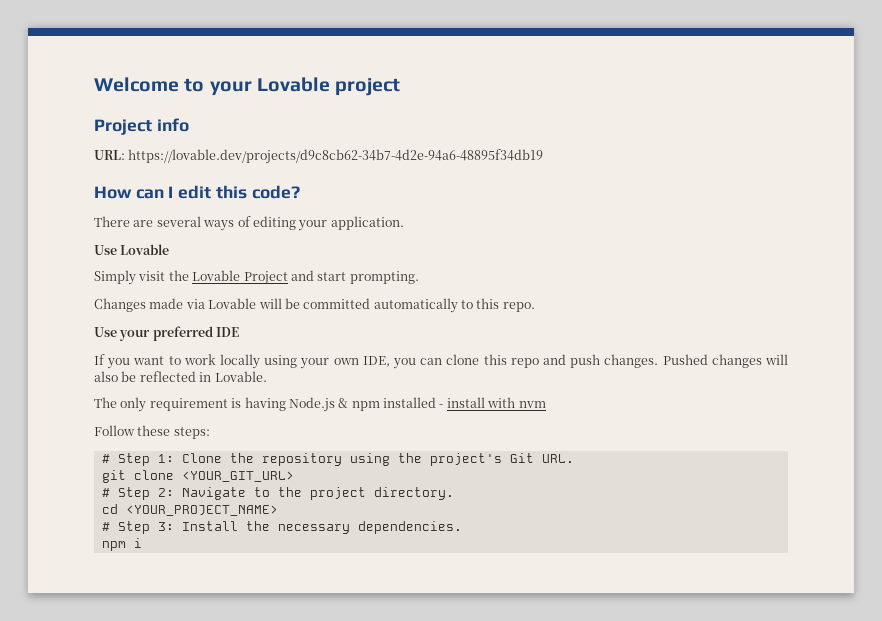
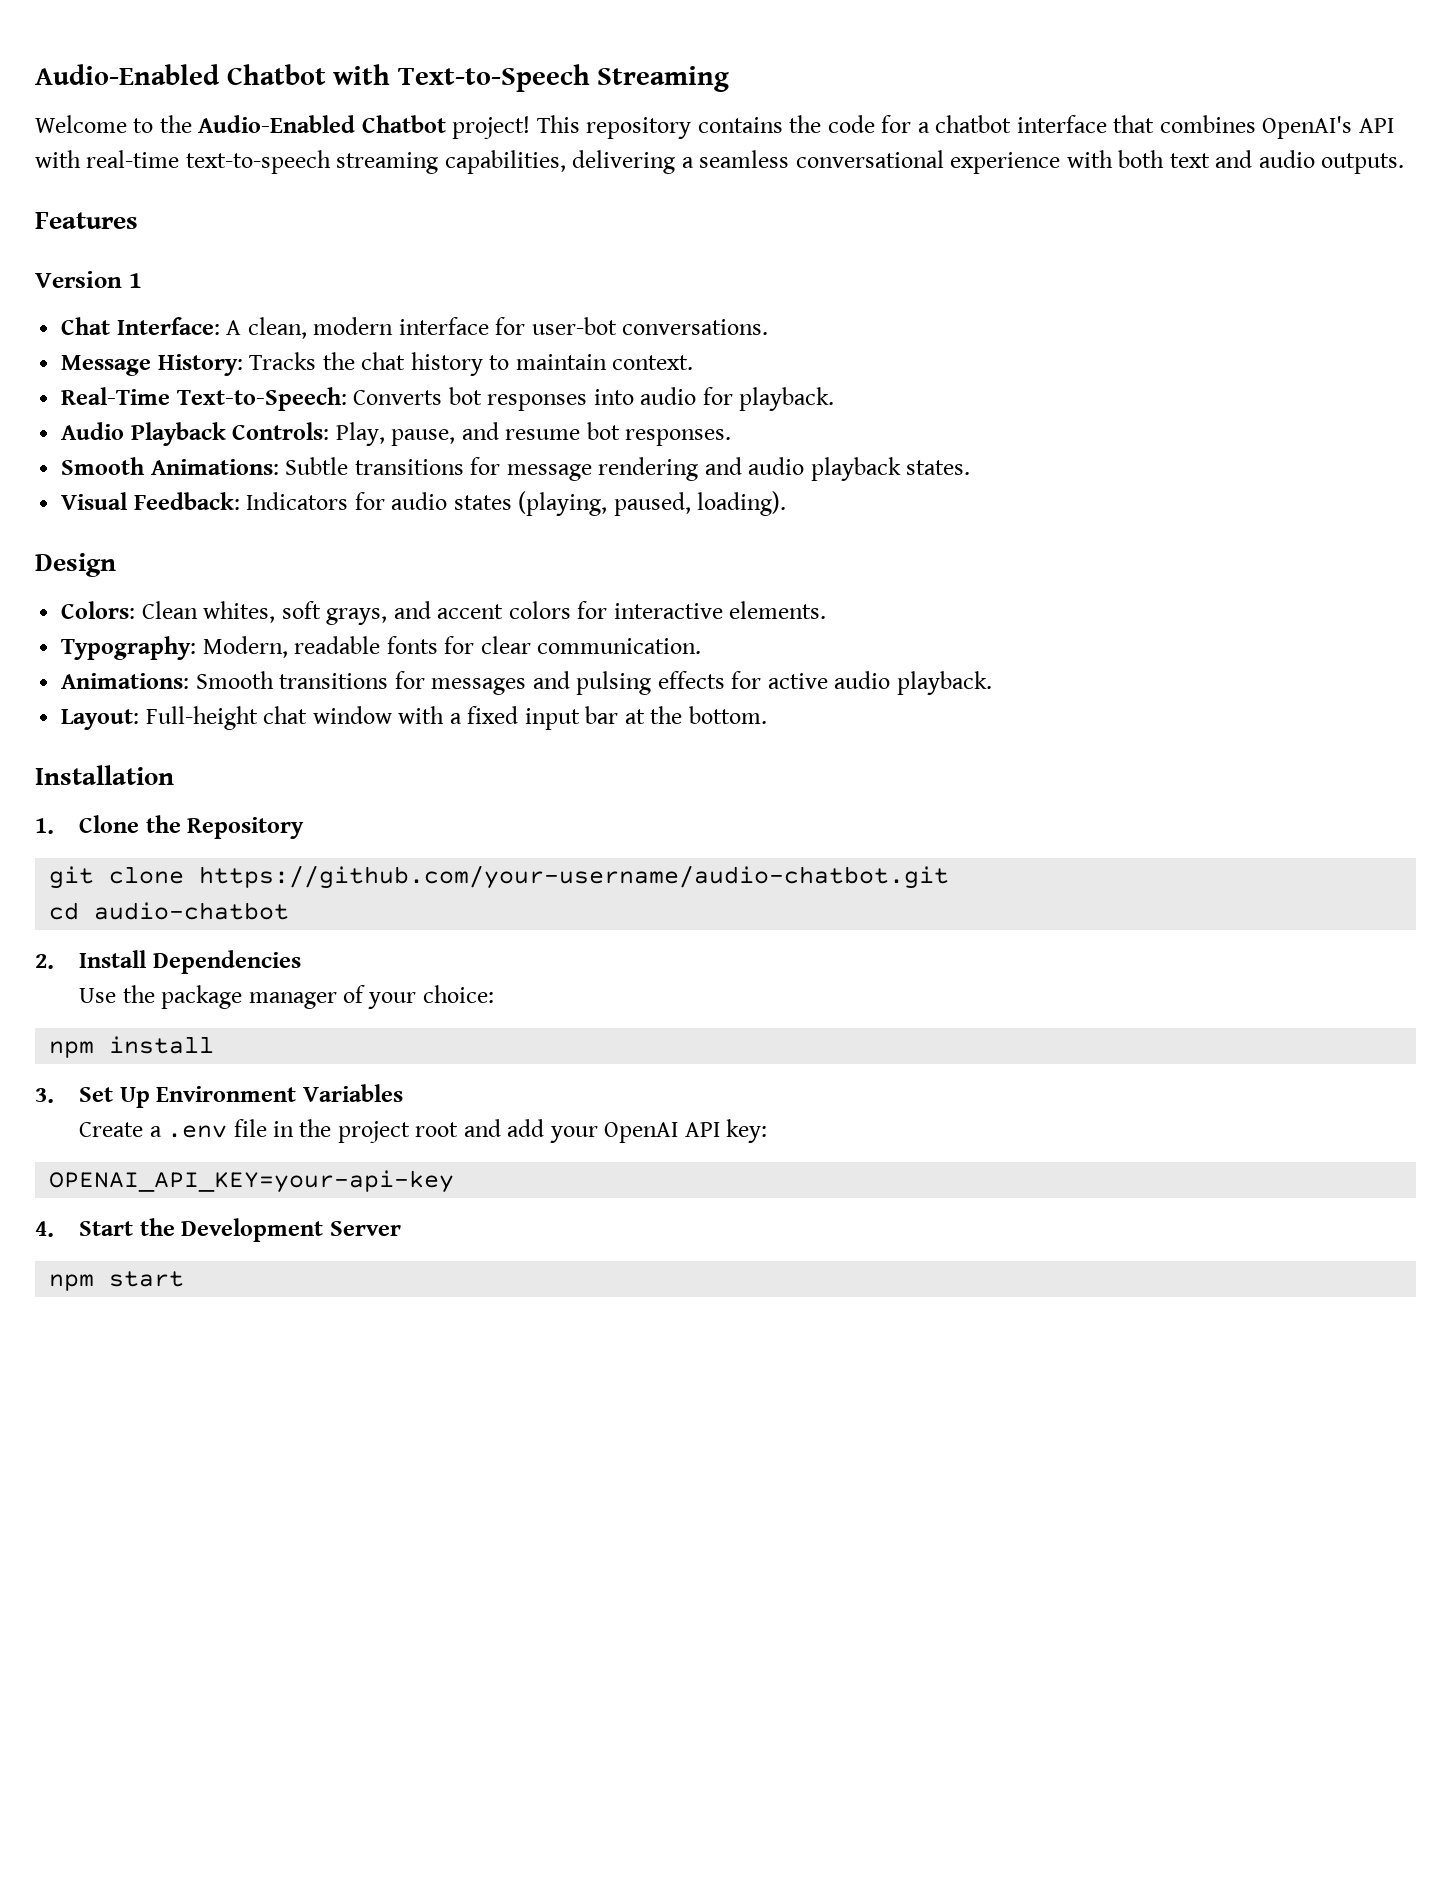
[94,77,401,96] [94,118,189,135] [94,149,544,164] [94,185,300,199] [94,216,404,231] [94,244,170,255] [94,270,419,285] [94,298,535,313] [94,326,240,341] [94,354,788,369] [94,371,267,382] [94,397,546,412] [94,425,210,439] [101,453,574,466] [101,470,294,483] [101,487,454,500] [101,504,278,516] [101,521,462,534] [101,538,142,551] Welcome to your Lovable project // Project info // URL: https://lovable.dev/projects/d9c8cb62-34b7-4d2e-94a6-48895f34db19 // How can I edit this code? // There are several ways of editing your application. // Use Lovable // Simply visit the Lovable Project and start prompting. // Changes made via Lovable will be committed automatically to this repo. // Use your preferred IDE // If you want to work locally using your own IDE, you can clone this repo and push changes. Pushed changes will also be reflected in Lovable. // The only requirement is having Node.js & npm installed - install with nvm // Follow these steps: // # Step 1: Clone the repository using the project's Git URL. // git clone <YOUR_GIT_URL> // # Step 2: Navigate to the project directory. // cd <YOUR_PROJECT_NAME> // # Step 3: Install the necessary dependencies. // npm i -> [35,64,730,92] [35,115,1394,139] [35,150,1405,174] [35,212,138,229] [35,271,142,288] [61,317,769,339] [61,352,694,376] [61,387,835,411] [61,422,732,446] [61,457,971,481] [61,491,787,516] [35,553,116,577] [61,601,827,625] [61,636,702,660] [61,671,992,695] [61,706,767,730] [35,765,174,785] [35,815,305,839] [49,865,950,889] [49,902,290,920] [35,950,301,974] [79,985,494,1009] [49,1036,215,1058] [35,1084,403,1108] [79,1119,768,1143] [49,1170,455,1193] [35,1218,401,1242] [49,1271,185,1291] Audio-Enabled Chatbot with Text-to-Speech Streaming // Welcome to the Audio-Enabled Chatbot project! This repository contains the code for a chatbot interface that combines OpenAI's API with real-time text-to-speech streaming capabilities, delivering a seamless conversational experience with both text and audio outputs. // Features // Version 1 // Chat Interface: A clean, modern interface for user-bot conversations. // Message History: Tracks the chat history to maintain context. // Real-Time Text-to-Speech: Converts bot responses into audio for playback. // Audio Playback Controls: Play, pause, and resume bot responses. // Smooth Animations: Subtle transitions for message rendering and audio playback states. // Visual Feedback: Indicators for audio states (playing, paused, loading). // Design // Colors: Clean whites, soft grays, and accent colors for interactive elements. // Typography: Modern, readable fonts for clear communication. // Animations: Smooth transitions for messages and pulsing effects for active audio playback. // Layout: Full-height chat window with a fixed input bar at the bottom. // Installation // 1. Clone the Repository // git clone https://github.com/your-username/audio-chatbot.git // cd audio-chatbot // 2. Install Dependencies // Use the package manager of your choice: // npm install // 3. Set Up Environment Variables // Create a .env file in the project root and add your OpenAI API key: // OPENAI_API_KEY=your-api-key // 4. Start the Development Server // npm start

